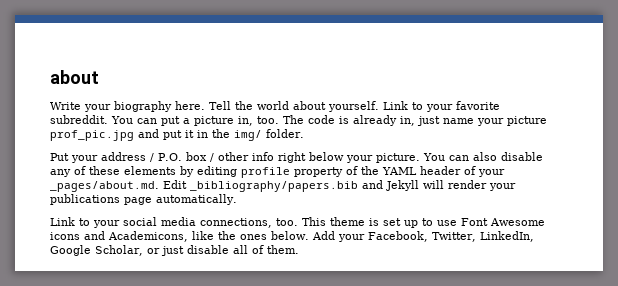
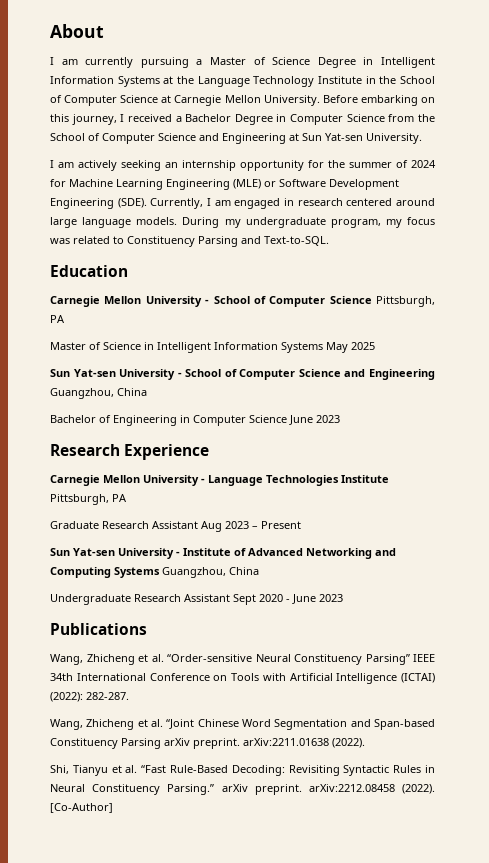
[50,70,99,84] [50,101,500,112] [50,115,547,126] [50,129,304,141] [50,152,543,163] [50,166,505,178] [50,180,516,192] [50,194,237,205] [50,217,545,228] [50,231,534,242] [50,245,299,256] about // Write your biography here. Tell the world about yourself. Link to your favorite subreddit. You can put a picture in, too. The code is already in, just name your picture prof_pic.jpg and put it in the img/ folder. // Put your address / P.O. box / other info right below your picture. You can also disable any of these elements by editing profile property of the YAML header of your _pages/about.md. Edit _bibliography/papers.bib and Jekyll will render your publications page automatically. // Link to your social media connections, too. This theme is set up to use Font Awesome icons and Academicons, like the ones below. Add your Facebook, Twitter, LinkedIn, Google Scholar, or just disable all of them. -> [50,24,104,38] [50,57,436,68] [50,76,436,87] [50,95,435,106] [50,114,435,125] [50,133,422,144] [50,160,436,171] [50,179,399,190] [50,198,435,209] [50,217,435,228] [50,236,329,247] [50,265,128,277] [50,296,435,307] [50,315,65,323] [50,342,375,353] [50,369,435,380] [50,388,147,399] [50,415,340,426] [50,444,210,460] [50,475,389,486] [50,494,127,505] [50,521,301,532] [50,548,396,559] [50,567,259,578] [50,594,343,605] [50,623,147,635] [50,654,435,665] [50,673,435,684] [50,692,129,702] [50,719,435,730] [50,738,365,749] [50,765,436,776] [50,784,435,795] [50,803,113,813] About // I am currently pursuing a Master of Science Degree in Intelligent Information Systems at the Language Technology Institute in the School of Computer Science at Carnegie Mellon University. Before embarking on this journey, I received a Bachelor Degree in Computer Science from the School of Computer Science and Engineering at Sun Yat-sen University. // I am actively seeking an internship opportunity for the summer of 2024 for Machine Learning Engineering (MLE) or Software Development Engineering (SDE). Currently, I am engaged in research centered around large language models. During my undergraduate program, my focus was related to Constituency Parsing and Text-to-SQL. // Education // Carnegie Mellon University - School of Computer Science Pittsburgh, PA // Master of Science in Intelligent Information Systems May 2025 // Sun Yat-sen University - School of Computer Science and Engineering Guangzhou, China // Bachelor of Engineering in Computer Science June 2023 // Research Experience // Carnegie Mellon University - Language Technologies Institute Pittsburgh, PA // Graduate Research Assistant Aug 2023 – Present // Sun Yat-sen University - Institute of Advanced Networking and Computing Systems Guangzhou, China // Undergraduate Research Assistant Sept 2020 - June 2023 // Publications // Wang, Zhicheng et al. “Order-sensitive Neural Constituency Parsing” IEEE 34th International Conference on Tools with Artificial Intelligence (ICTAI) (2022): 282-287. // Wang, Zhicheng et al. “Joint Chinese Word Segmentation and Span-based Constituency Parsing arXiv preprint. arXiv:2211.01638 (2022). // Shi, Tianyu et al. “Fast Rule-Based Decoding: Revisiting Syntactic Rules in Neural Constituency Parsing.” arXiv preprint. arXiv:2212.08458 (2022). [Co-Author]

